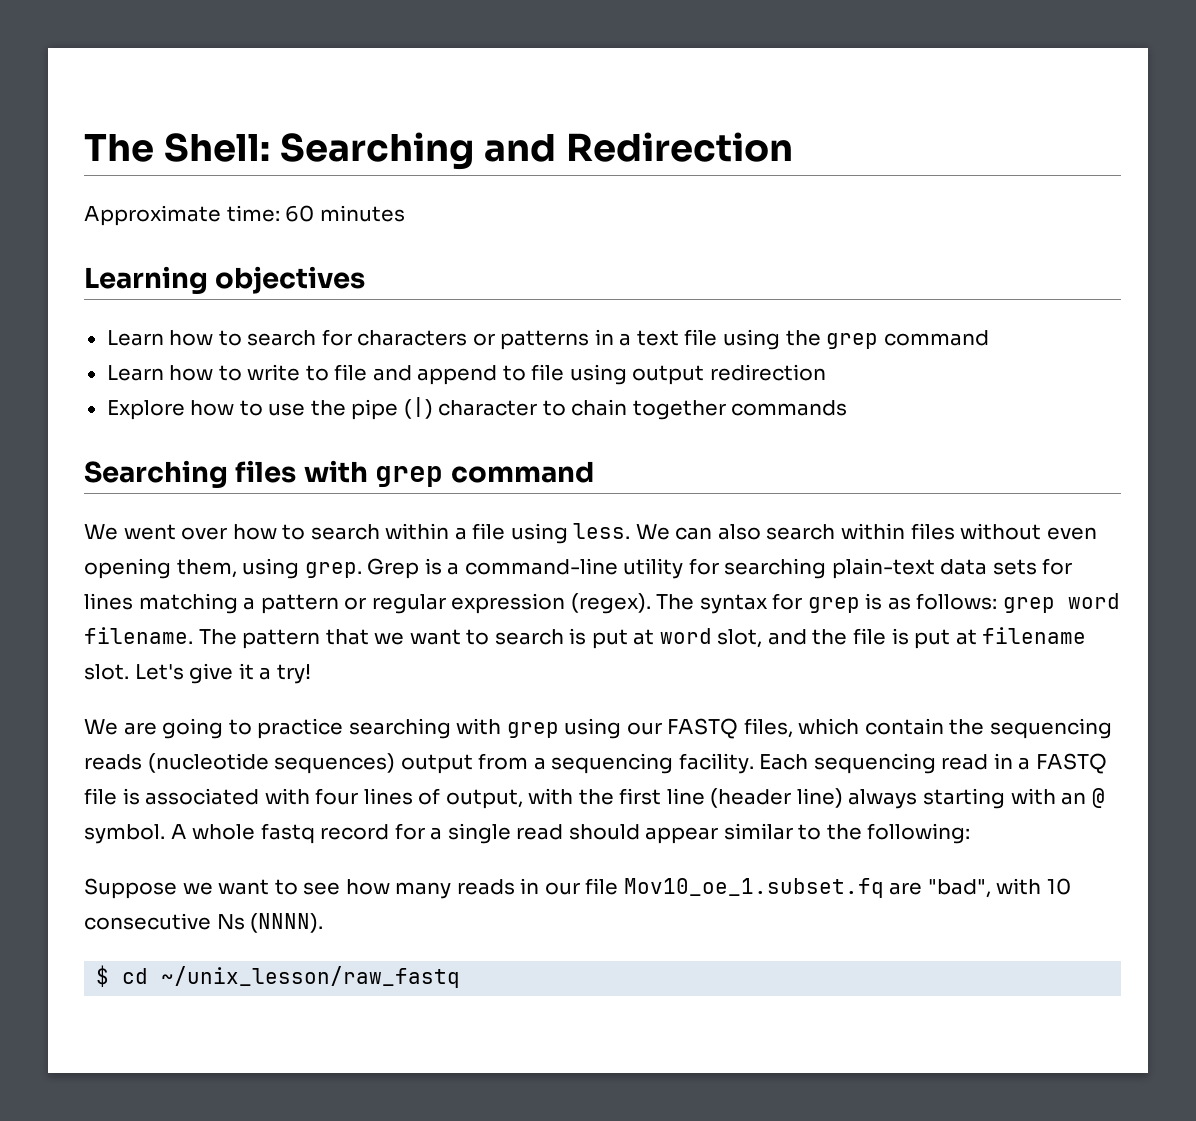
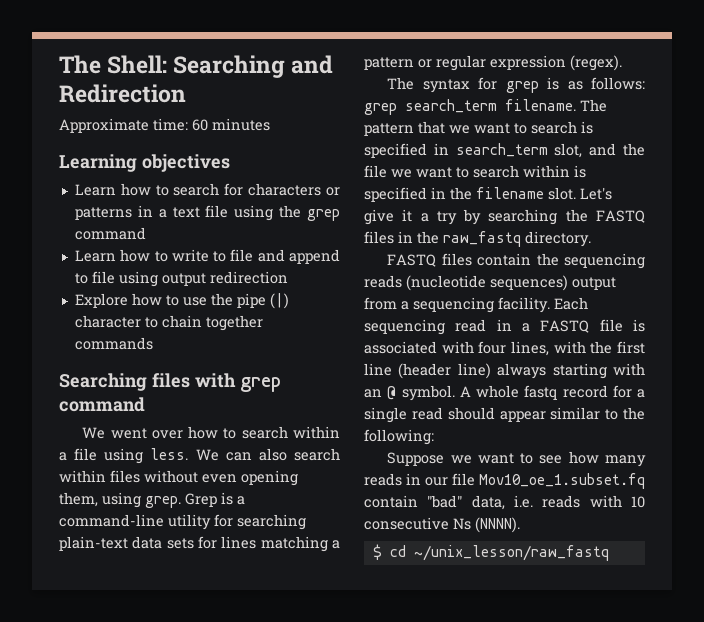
(651, 603) none -> (622, 63) //
[1068,593,1121,609] word -> [405,99,497,113] search_term
[591,628,712,649] put at word -> [364,143,548,158] specified in search_term
[891,628,977,649] is put at -> [391,165,586,178] [364,187,472,202] we want to search within is specified in the
[276,664,311,684] [84,718,860,739] try! // We are going to practice searching with grep using our FASTQ files, which -> [436,209,645,225] [364,231,591,247] [387,253,472,267] try by searching the FASTQ files in the raw_fastq directory. // FASTQ files
[363,788,523,809] lines of output, -> [511,341,549,356] lines,
[889,879,991,898] are "bad", -> [364,495,581,510] contain "bad" data, i.e. reads

